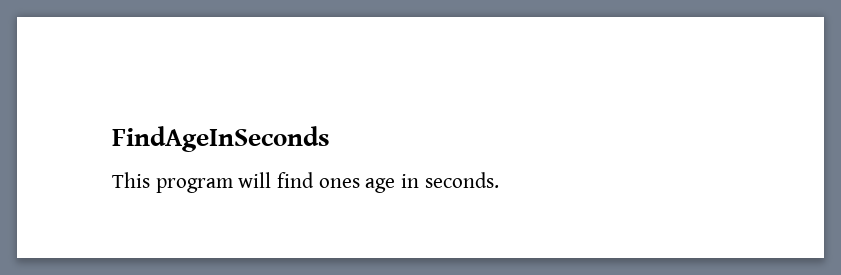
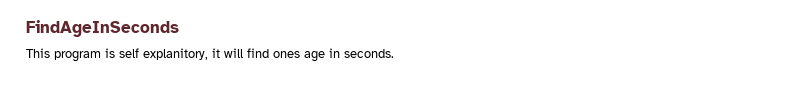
(233, 185) none -> [105,48,220,60] is self explanitory, it

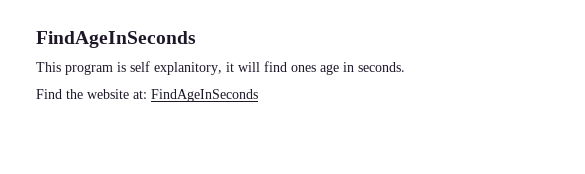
(394, 53) none -> [36,89,258,102] // Find the website at: FindAgeInSeconds

